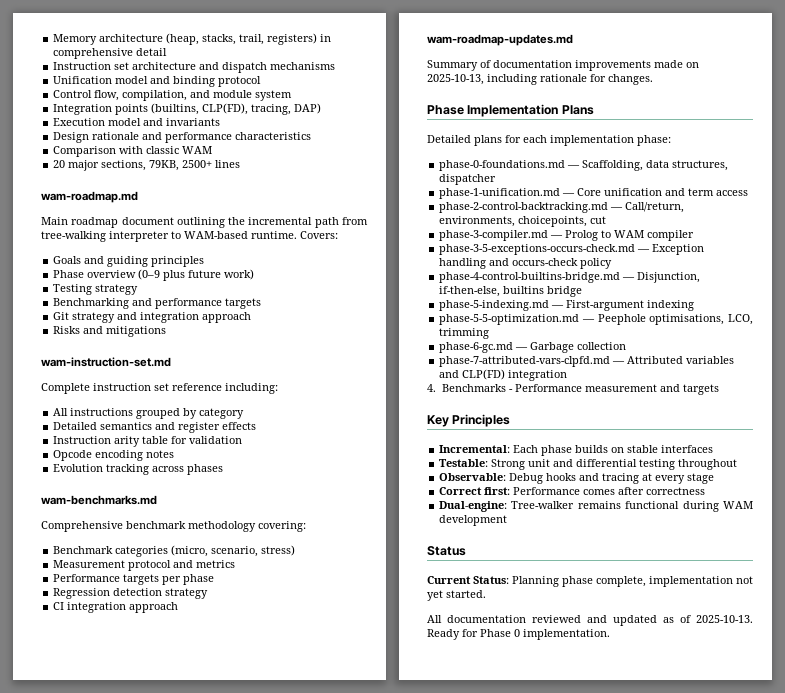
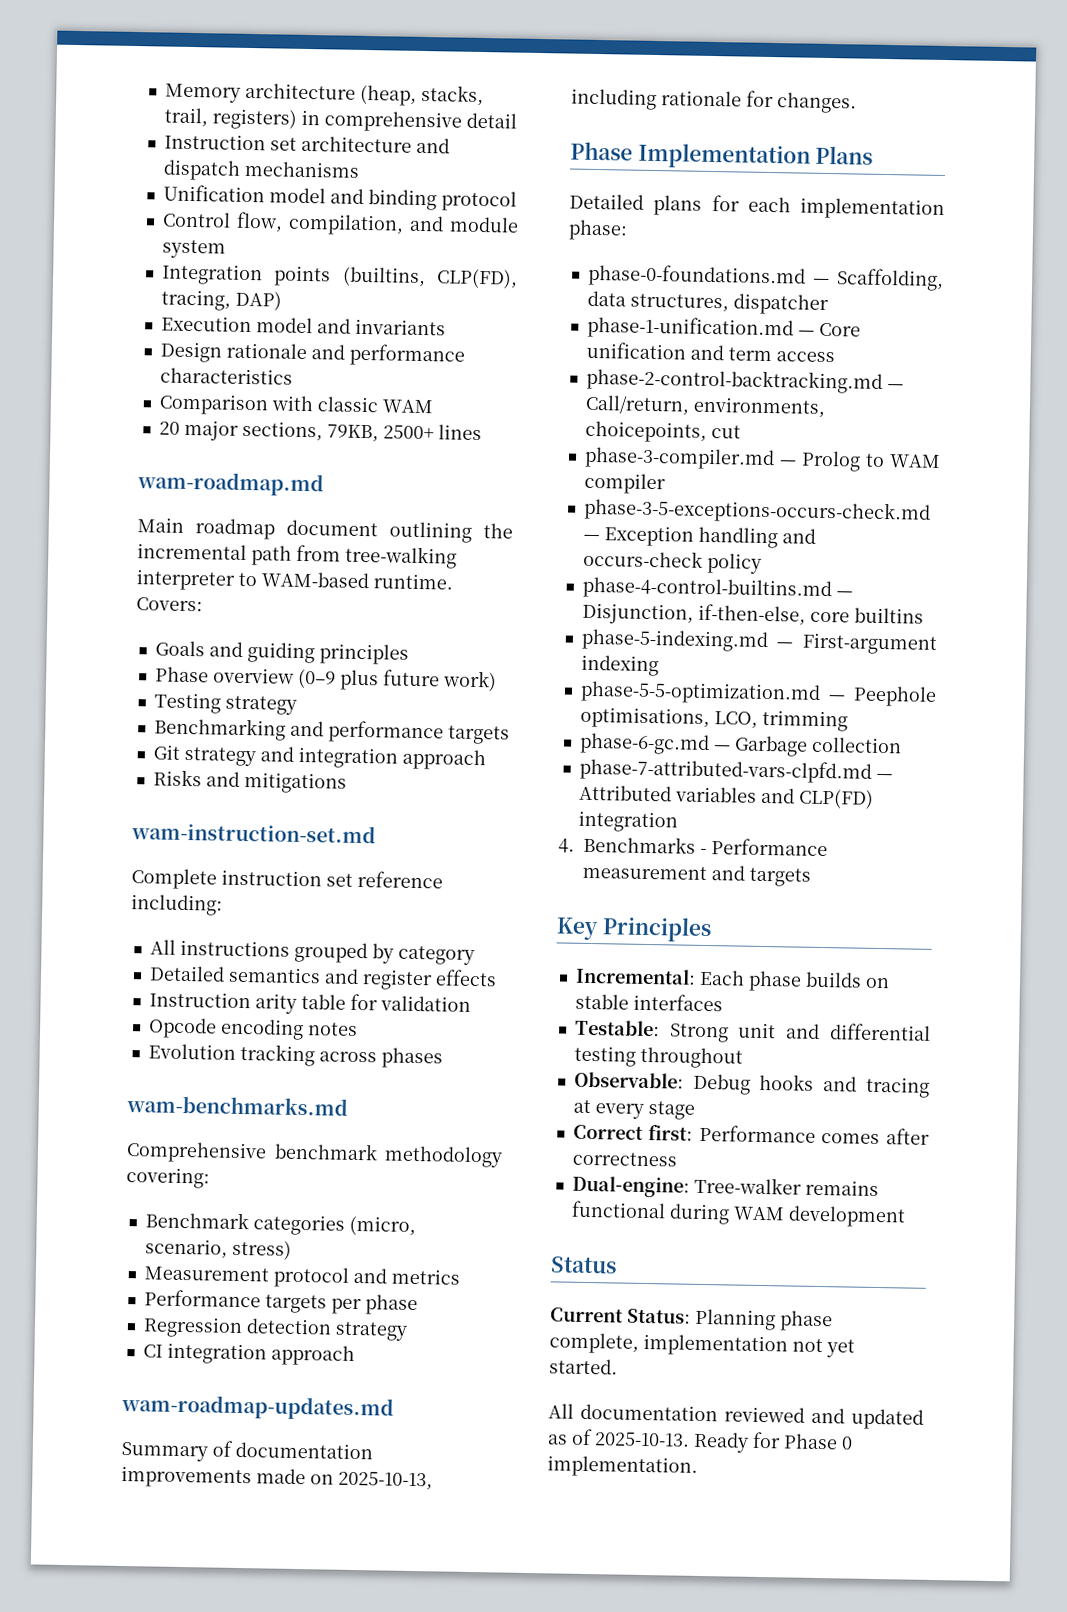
[439,272,621,283] phase-4-control-builtins-bridge.md -> [581,576,832,602] phase-4-control-builtins.md
(501, 291) none -> [809,611,850,623] core
[547,286,583,297] bridge -> (924, 615) none

